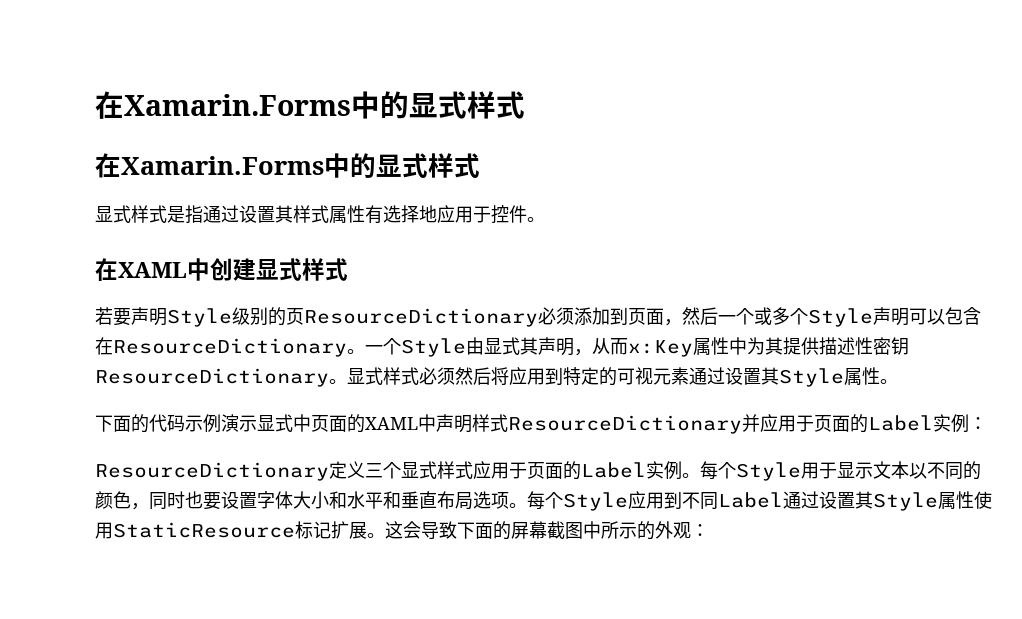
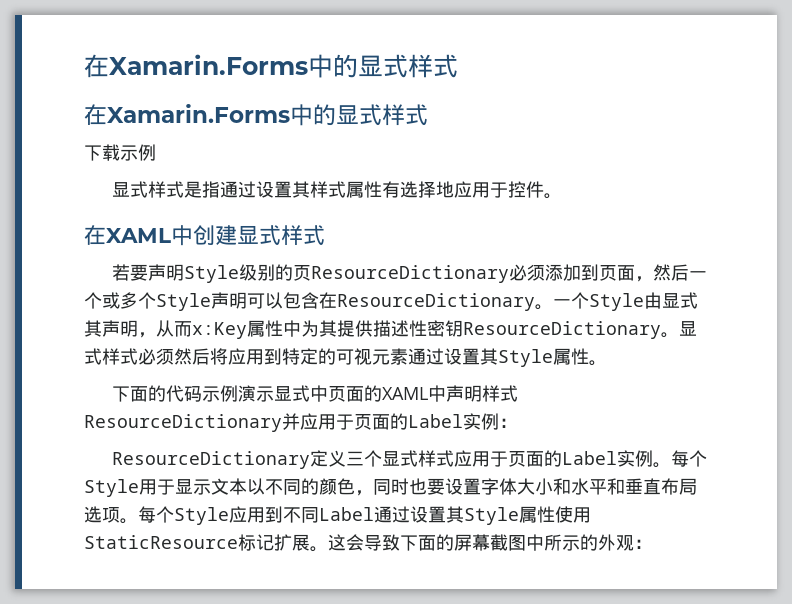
(480, 165) none -> [84,144,156,161] // 下载示例

